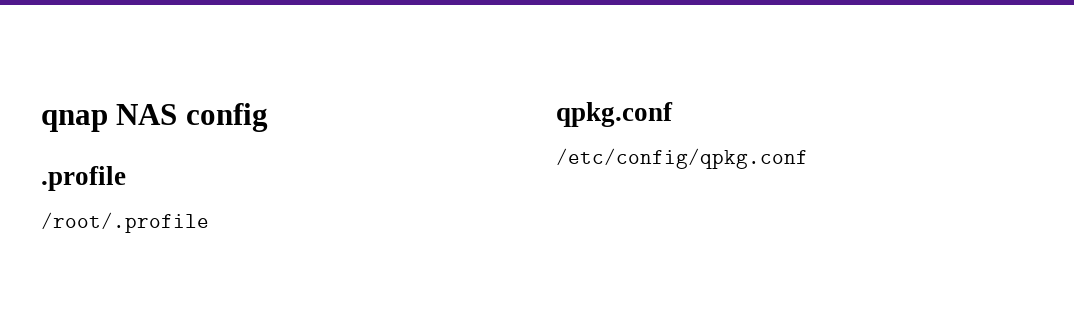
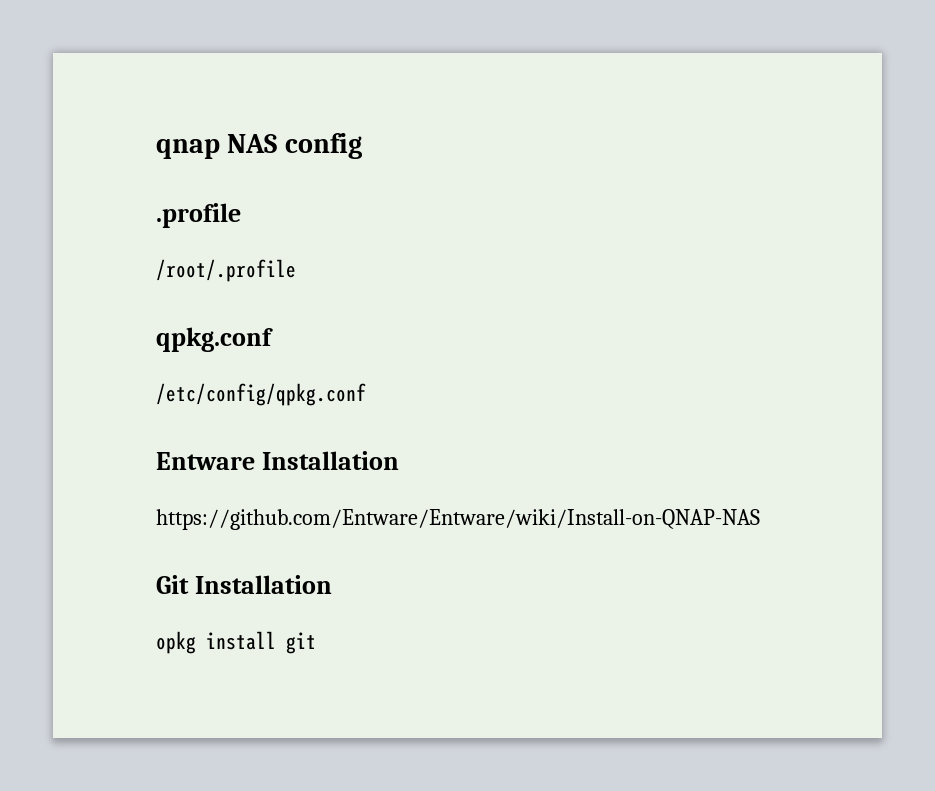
(808, 158) none -> [156,451,399,470] [156,509,760,530] [156,575,332,594] [156,631,316,654] // Entware Installation // https://github.com/Entware/Entware/wiki/Install-on-QNAP-NAS // Git Installation // opkg install git

